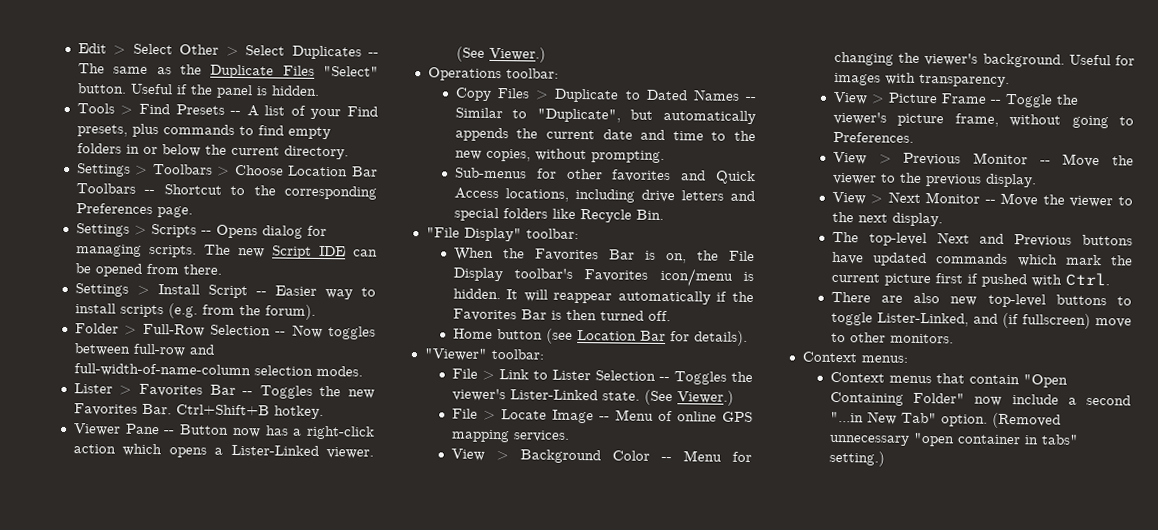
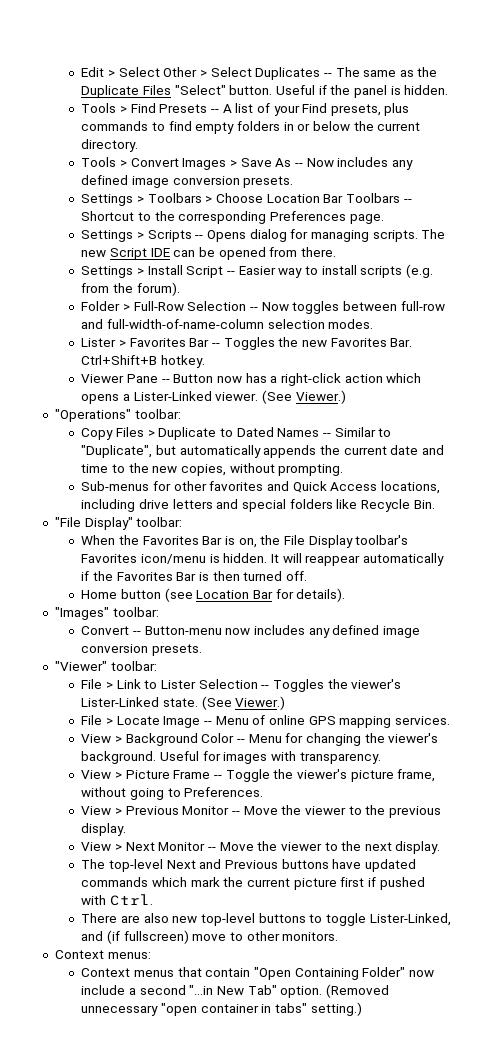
(349, 152) none -> [81,157,413,170] [81,175,294,188] // Tools > Convert Images > Save As -- Now includes any defined image conversion presets.
[427,67,502,82] Operations -> [54,409,131,422] "Operations"
(748, 338) none -> [54,607,159,620] [81,625,420,638] [81,644,203,656] // "Images" toolbar: // Convert -- Button-menu now includes any defined image conversion presets.

